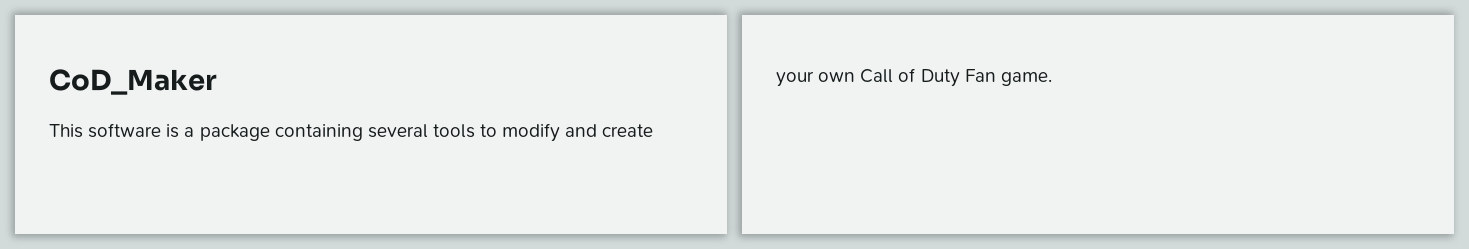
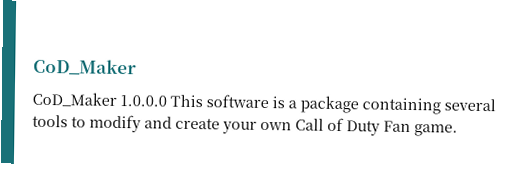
(217, 82) none -> [32,91,167,107] CoD_Maker 1.0.0.0

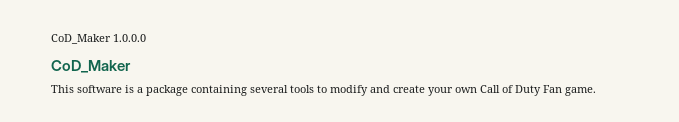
[33,58,137,77] [32,91,167,107] CoD_Maker // CoD_Maker 1.0.0.0 -> [51,34,146,44] [51,60,131,73] CoD_Maker 1.0.0.0 // CoD_Maker //

